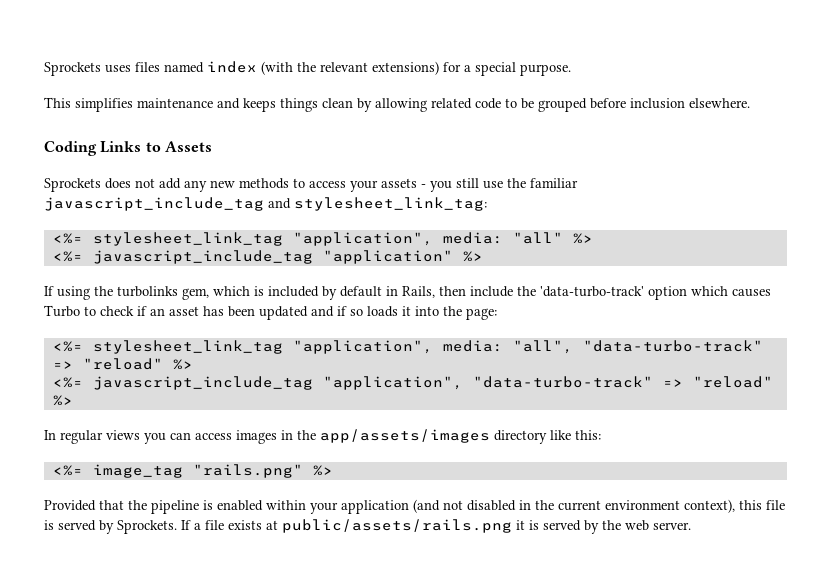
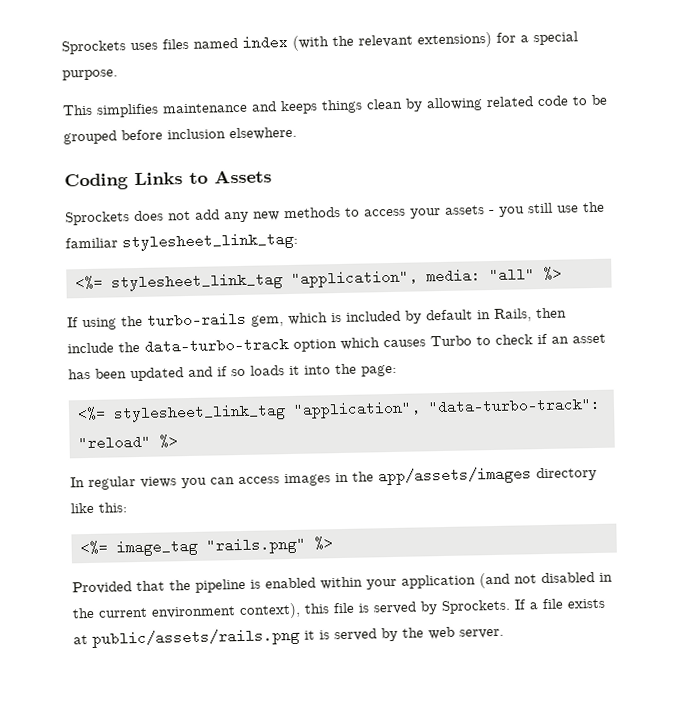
[44,197,291,211] javascript_include_tag and -> (118, 243) none
[52,250,483,264] // <%= javascript_include_tag "application" %> -> (562, 273) none
[117,286,178,297] turbolinks -> [147,311,247,328] turbo-rails
[540,286,644,297] 'data-turbo-track' -> [144,337,289,354] data-turbo-track
[442,340,763,354] [52,358,193,370] [52,376,683,390] media: "all", "data-turbo-track" => "reload" %> // <%= javascript_include_tag "application", "data-turbo-track" => -> [428,396,601,415] "data-turbo-track":

